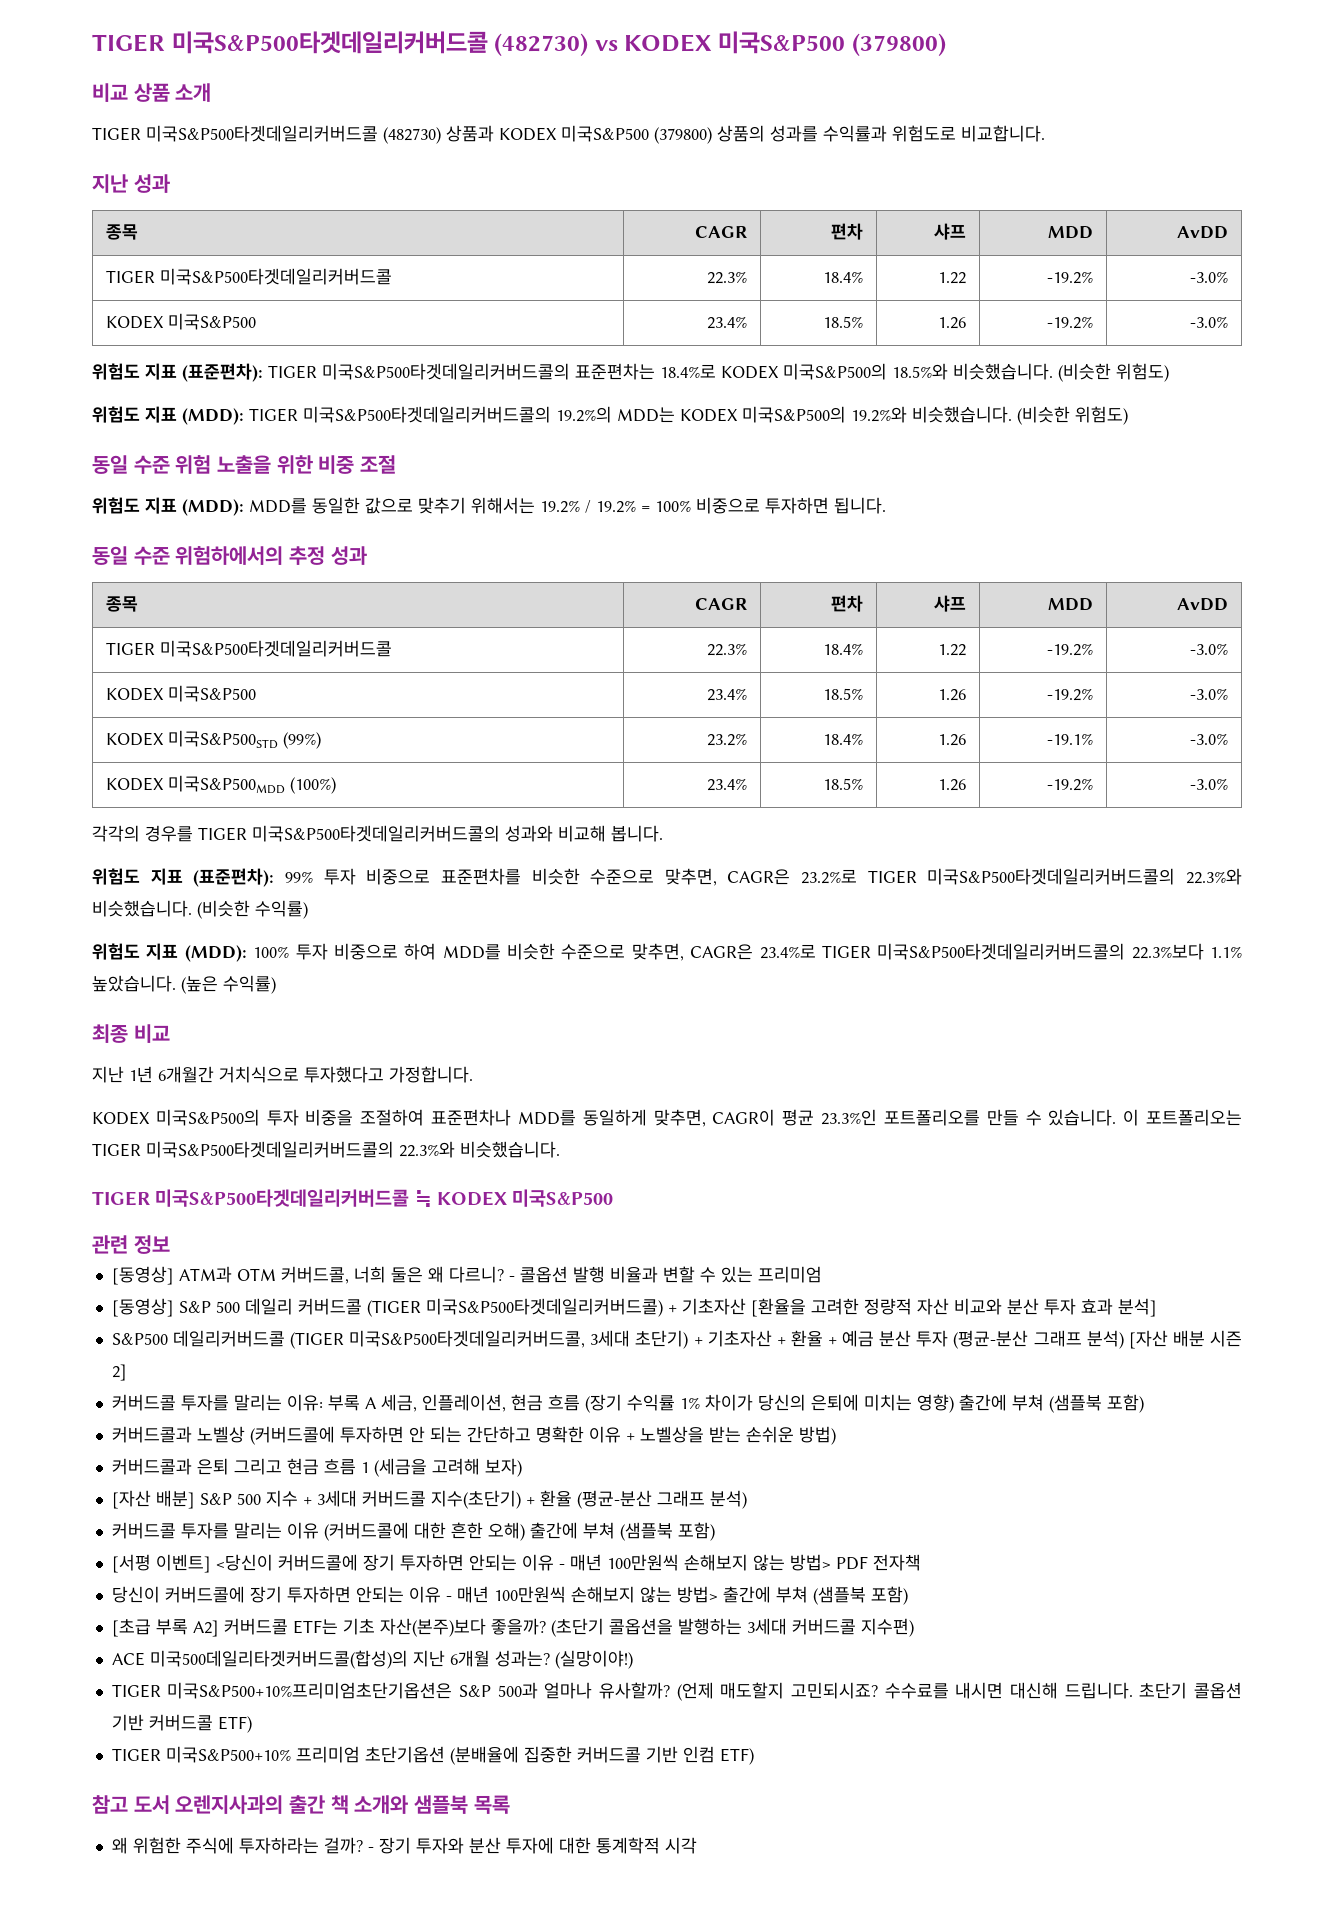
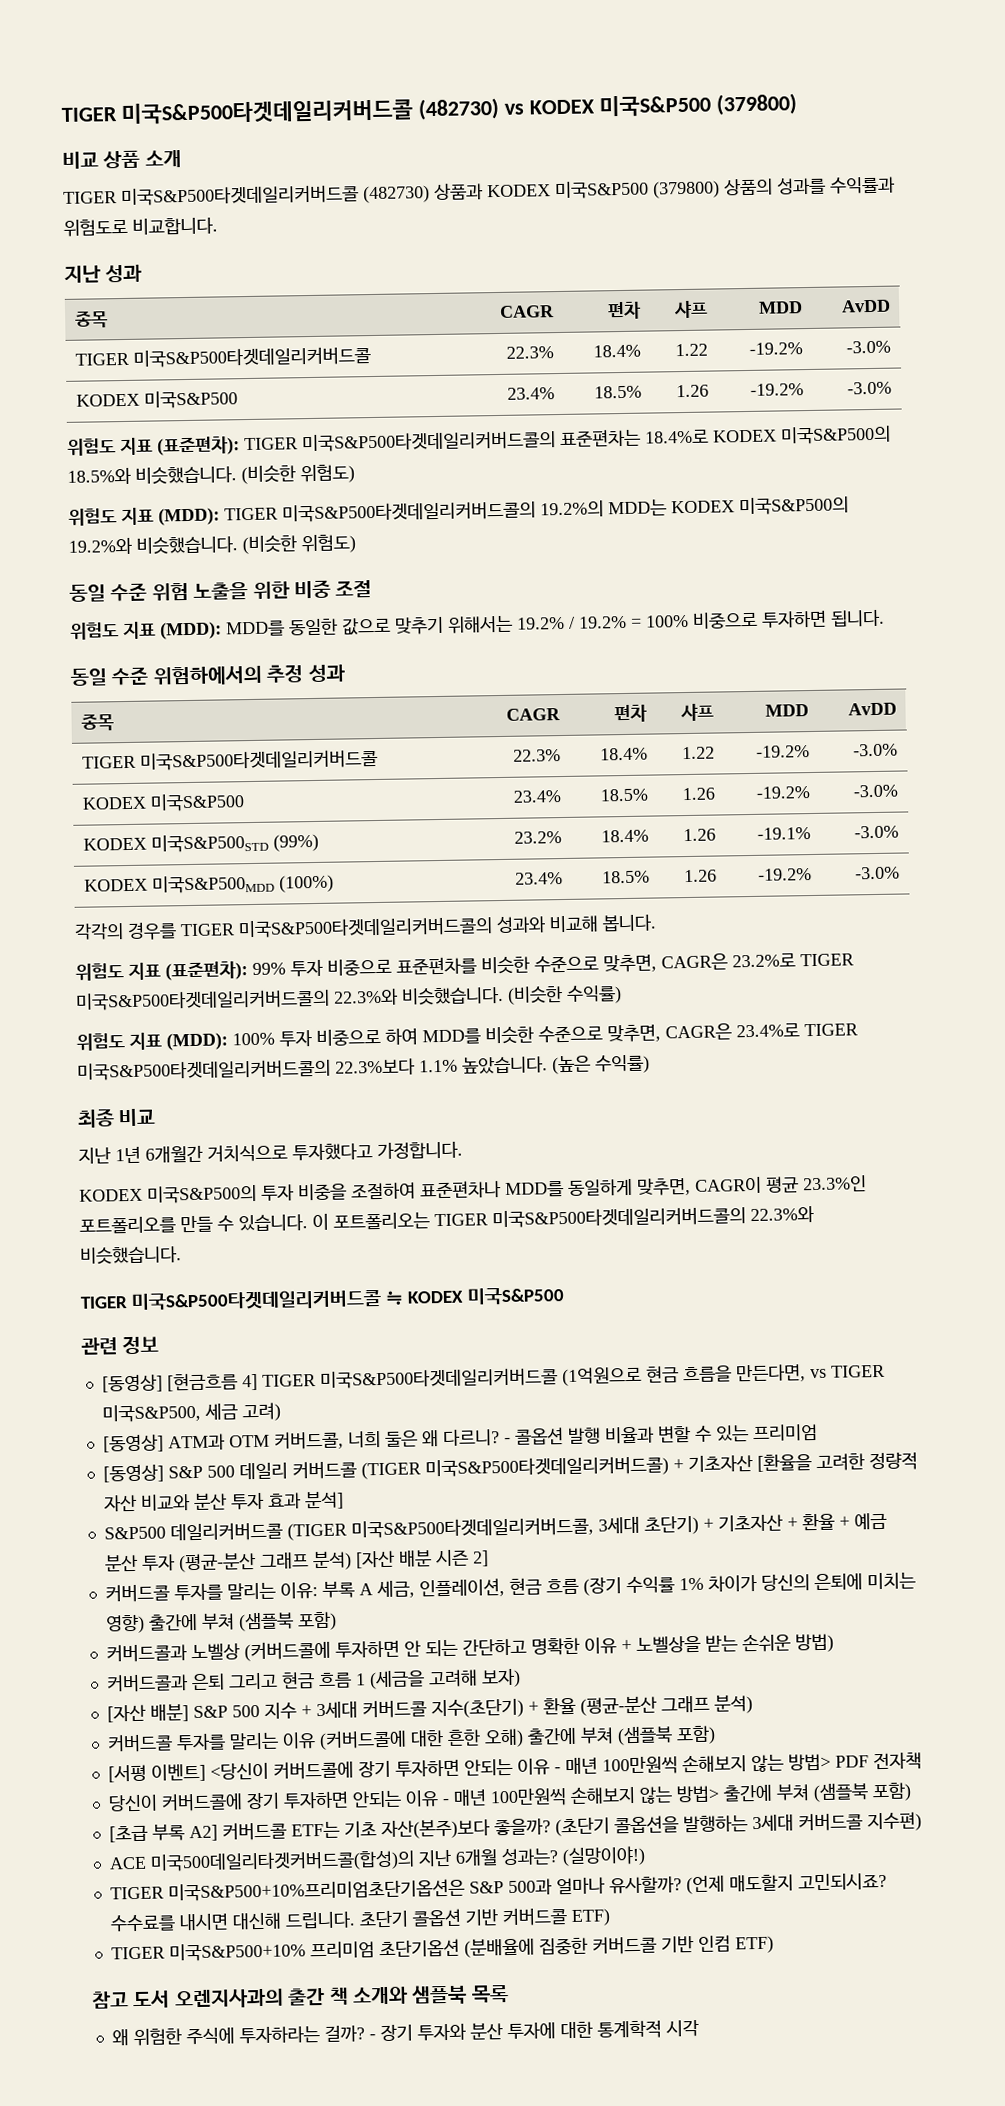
(170, 1244) none -> [101,1364,885,1393] [101,1402,281,1423] // [동영상] [현금흐름 4] TIGER 미국S&P500타겟데일리커버드콜 (1억원으로 현금 흐름을 만든다면, vs TIGER 미국S&P500, 세금 고려)

